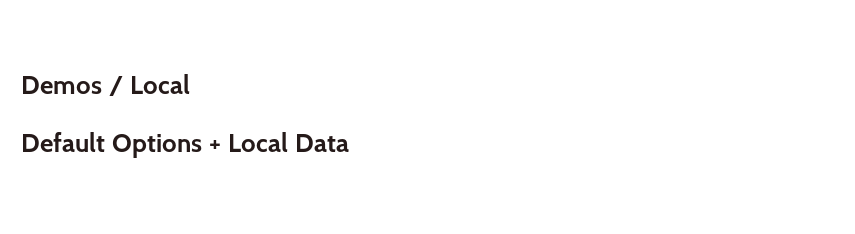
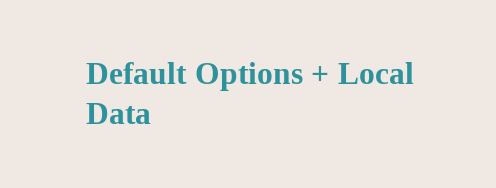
[21,74,191,96] Demos / Local // -> (86, 73) none

